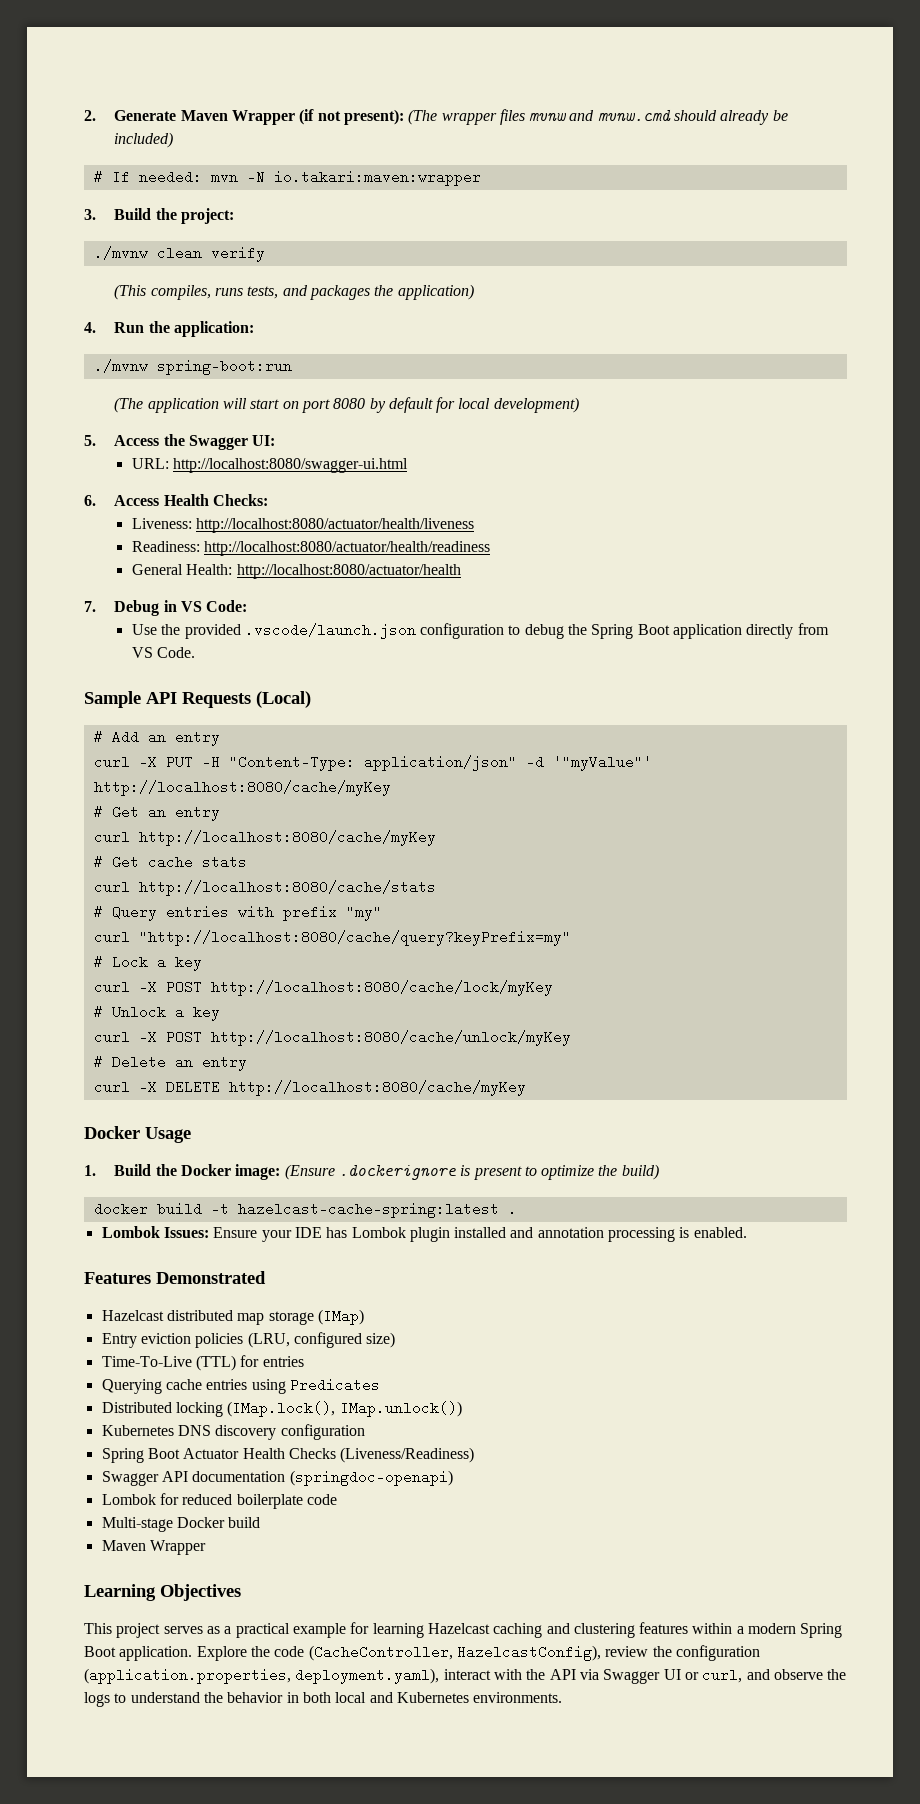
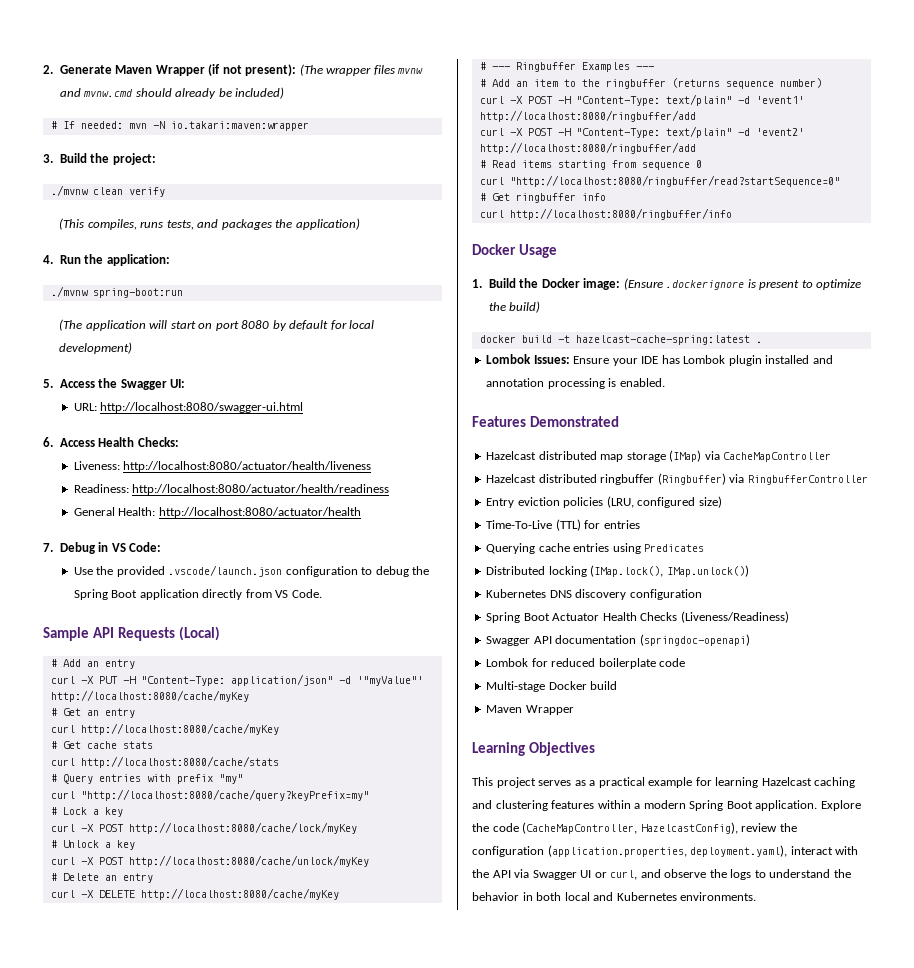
(526, 1088) none -> [479,62,654,72] [479,78,822,89] [479,94,804,106] [479,110,696,122] [479,126,804,138] [479,142,696,154] [479,160,702,170] [479,175,840,187] [479,193,606,203] [479,208,732,220] // # --- Ringbuffer Examples --- // # Add an item to the ringbuffer (returns sequence number) // curl -X POST -H "Content-Type: text/plain" -d 'event1' http://localhost:8080/ringbuffer/add // curl -X POST -H "Content-Type: text/plain" -d 'event2' http://localhost:8080/ringbuffer/add // # Read items starting from sequence 0 // curl "http://localhost:8080/ringbuffer/read?startSequence=0" // # Get ringbuffer info // curl http://localhost:8080/ringbuffer/info
(364, 1317) none -> [704,451,832,462] [486,473,868,485] via CacheMapController // Hazelcast distributed ringbuffer (Ringbuffer) via RingbufferController
[308,1645,453,1661] (CacheController, -> [522,822,638,834] (CacheMapController,

